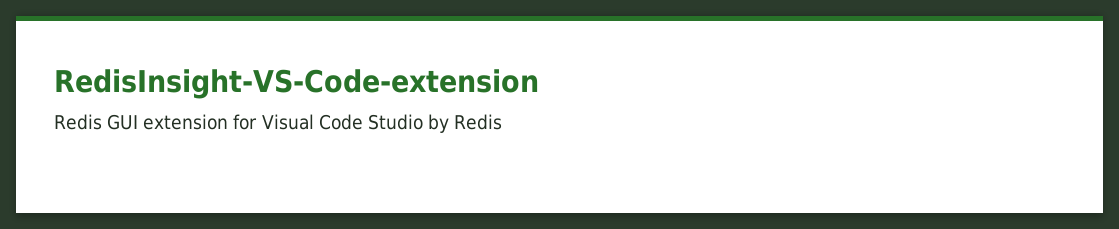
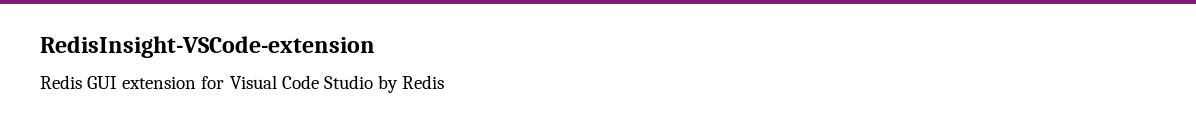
[54,69,539,99] RedisInsight-VS-Code-extension -> [40,36,375,58] RedisInsight-VSCode-extension

